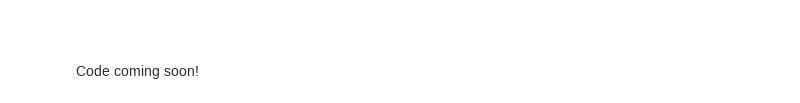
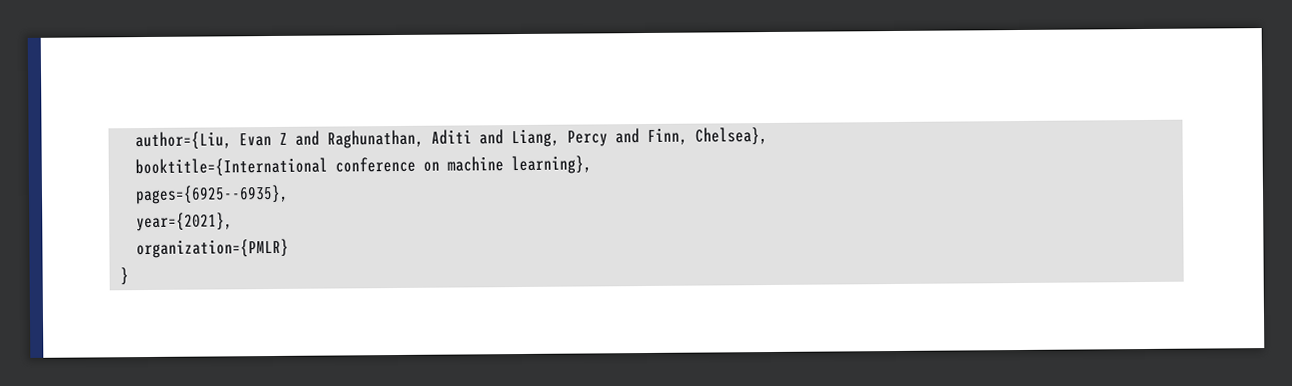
[76,65,199,79] Code coming soon! -> [135,127,769,151] [135,155,593,178] [135,184,290,205] [136,212,234,232] [136,238,290,259] [120,267,130,286] author={Liu, Evan Z and Raghunathan, Aditi and Liang, Percy and Finn, Chelsea}, // booktitle={International conference on machine learning}, // pages={6925--6935}, // year={2021}, // organization={PMLR} // }

